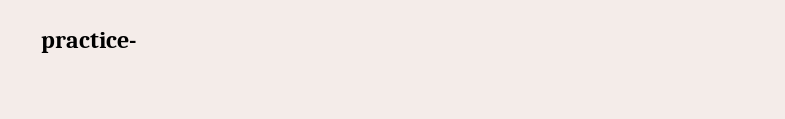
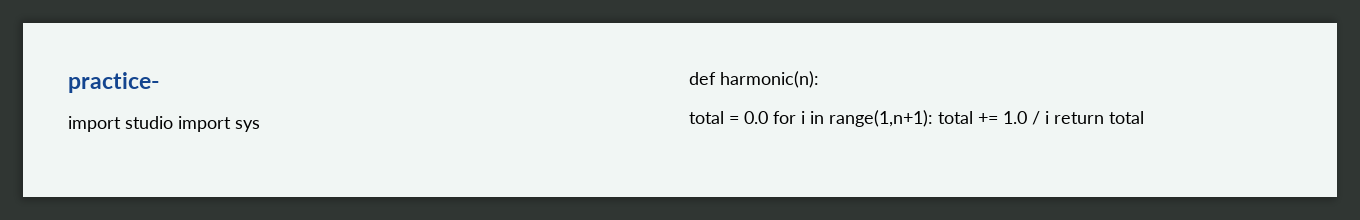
(136, 42) none -> [68,116,260,132] [689,71,819,88] [689,110,1144,127] // import studio import sys // def harmonic(n): // total = 0.0 for i in range(1,n+1): total += 1.0 / i return total

